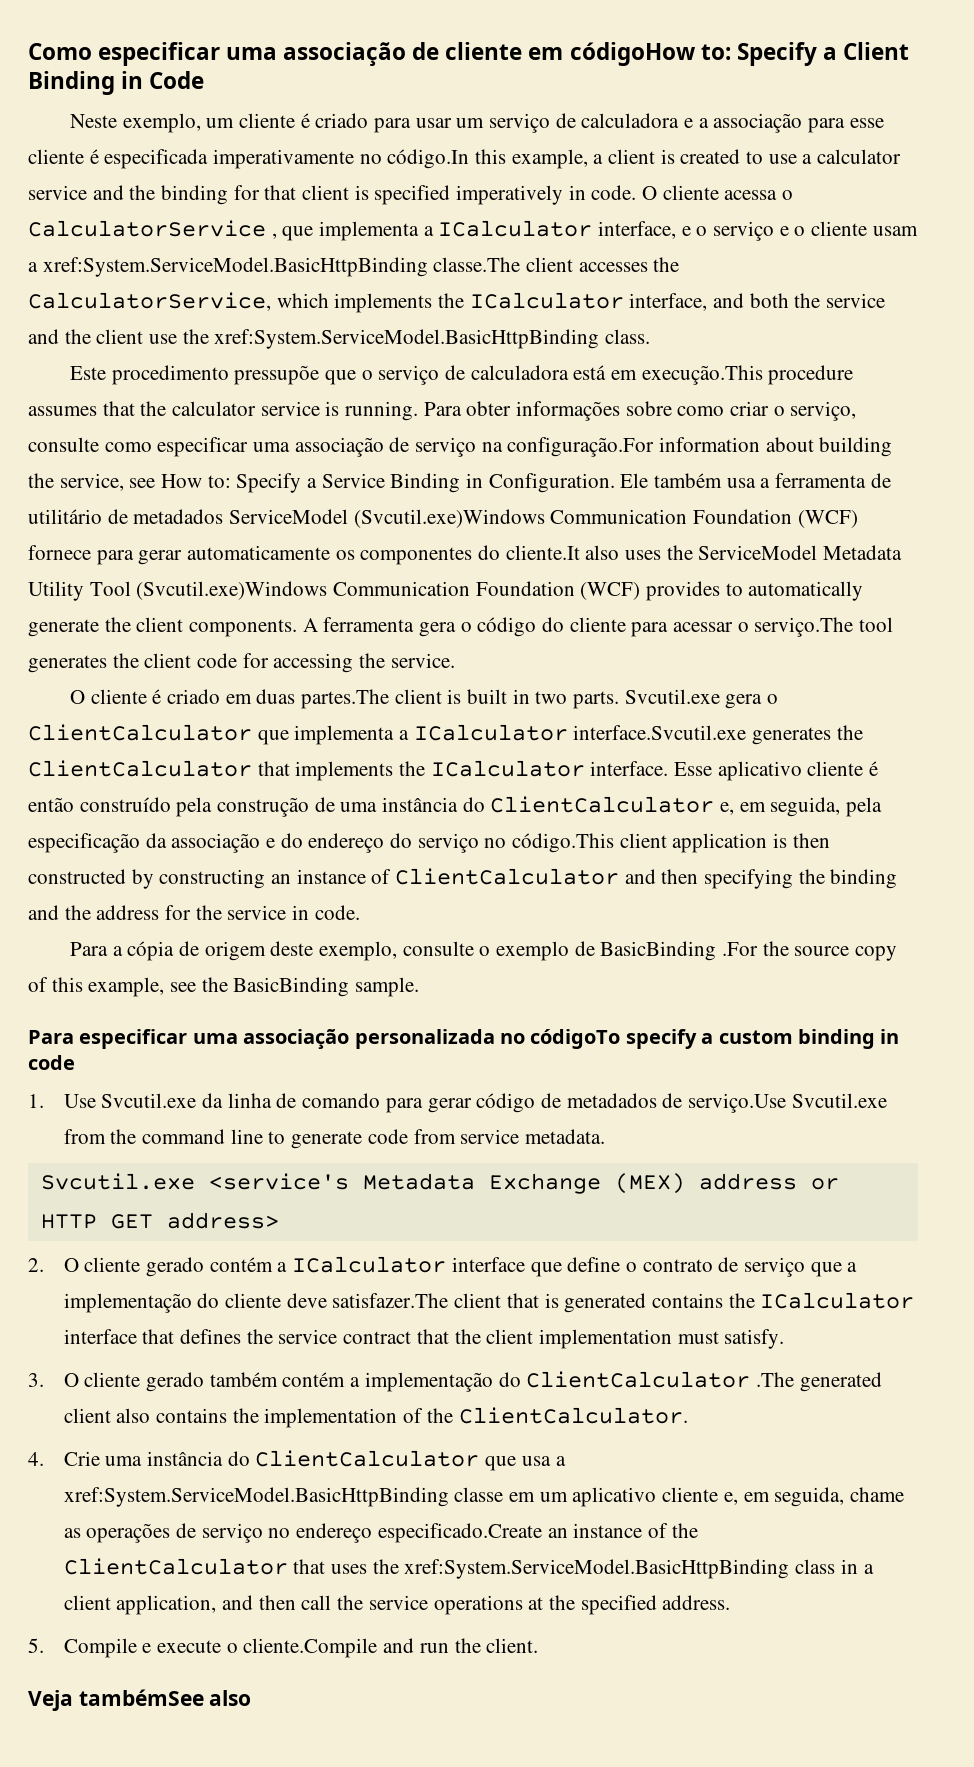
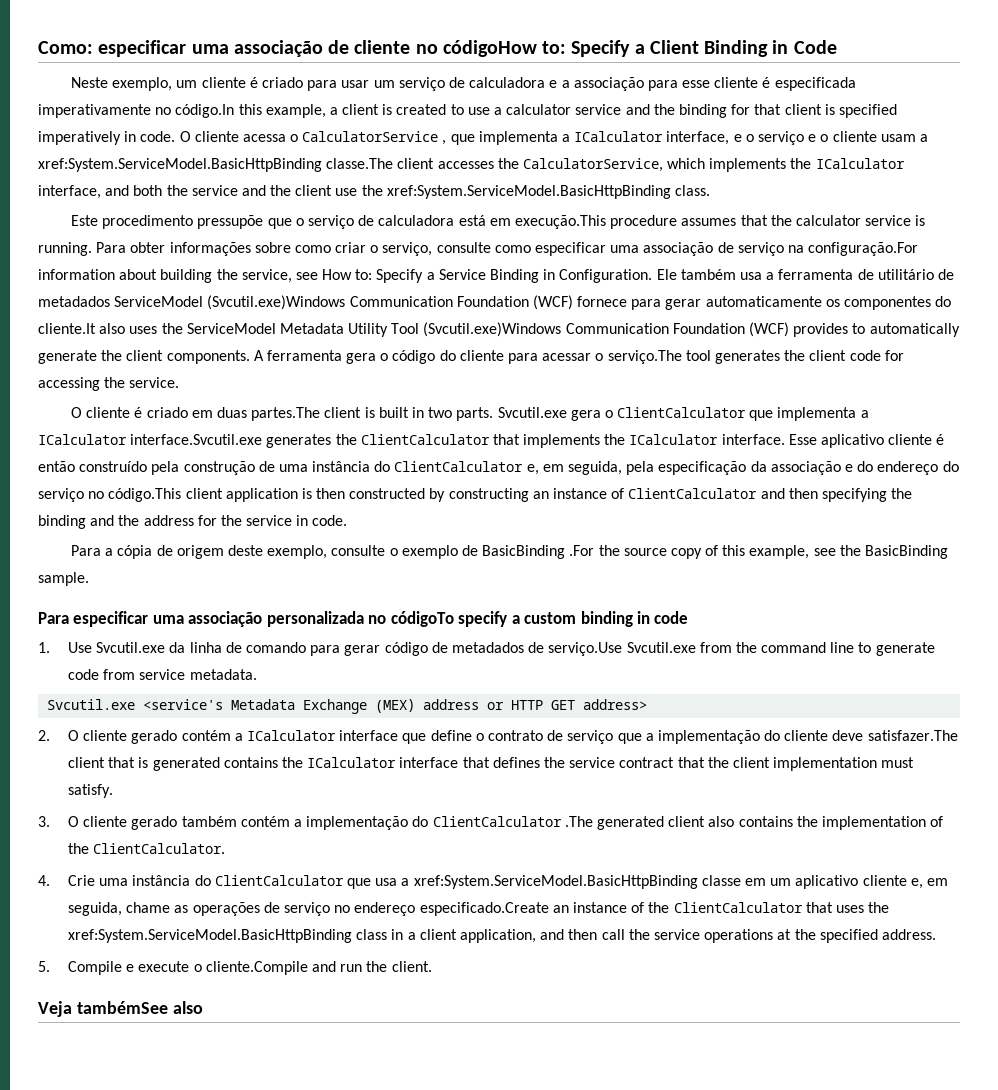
[28,43,92,60] Como -> [38,41,93,54] Como:
[528,47,564,60] em -> [415,44,438,54] no

